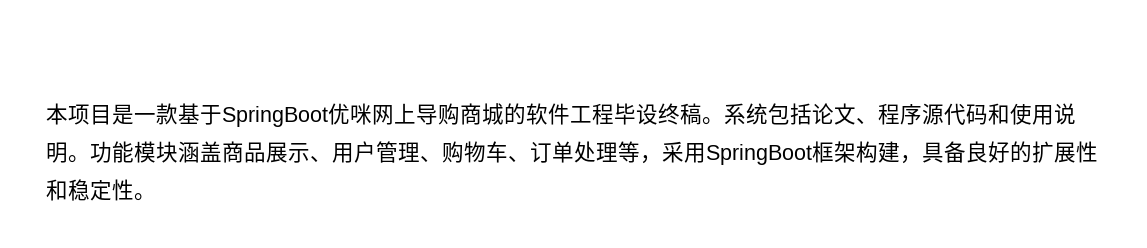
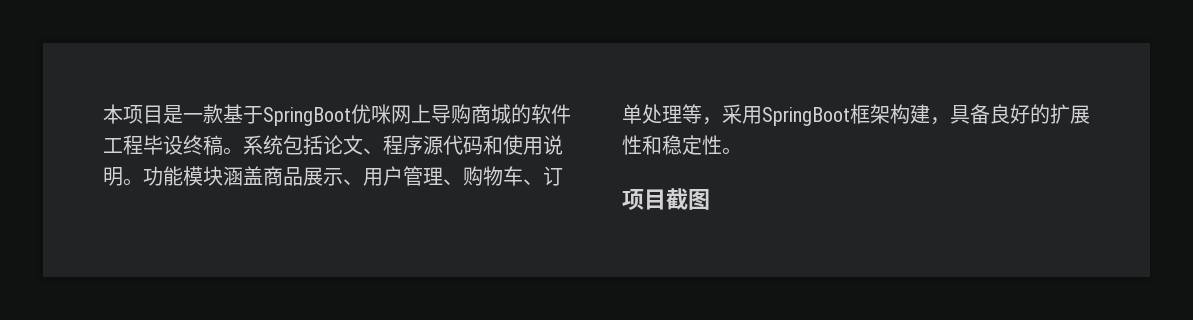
(156, 197) none -> [622,188,710,210] // 项目截图

